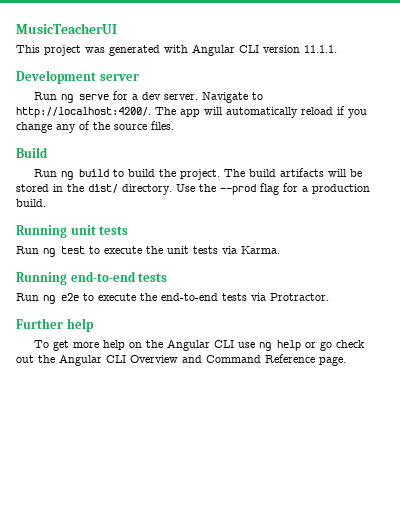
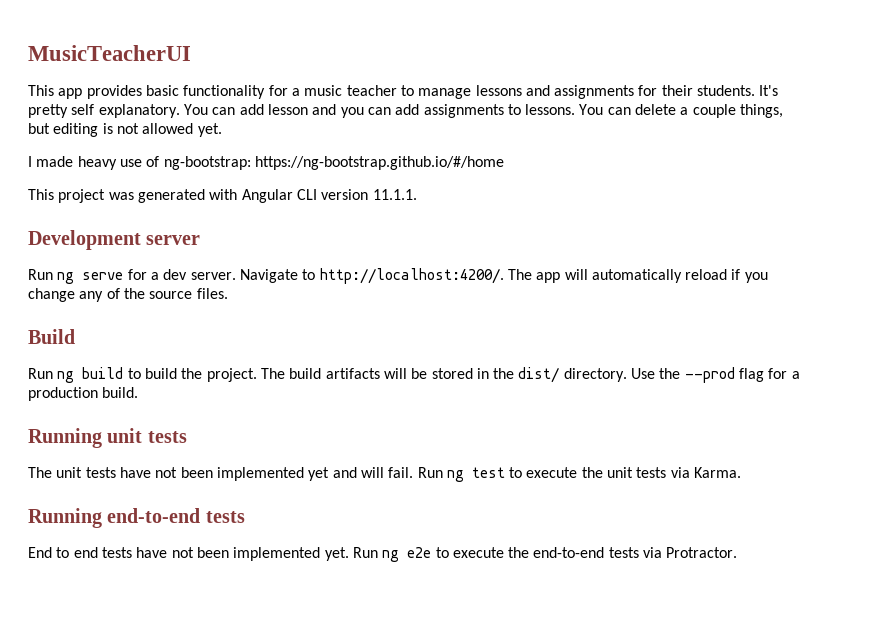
(117, 28) none -> [28,85,779,99] [28,104,784,118] [28,123,222,137] [28,156,504,170] // This app provides basic functionality for a music teacher to manage lessons and assignments for their students. It's pretty self explanatory. You can add lesson and you can add assignments to lessons. You can delete a couple things, but editing is not allowed yet. // I made heavy use of ng-bootstrap: https://ng-bootstrap.github.io/#/home
(129, 230) none -> [28,467,414,481] The unit tests have not been implemented yet and will fail.
(168, 277) none -> [28,547,349,561] End to end tests have not been implemented yet.
[16,318,94,332] [33,339,365,351] [16,354,346,366] // Further help // To get more help on the Angular CLI use ng help or go check out the Angular CLI Overview and Command Reference page. -> (738, 552) none

